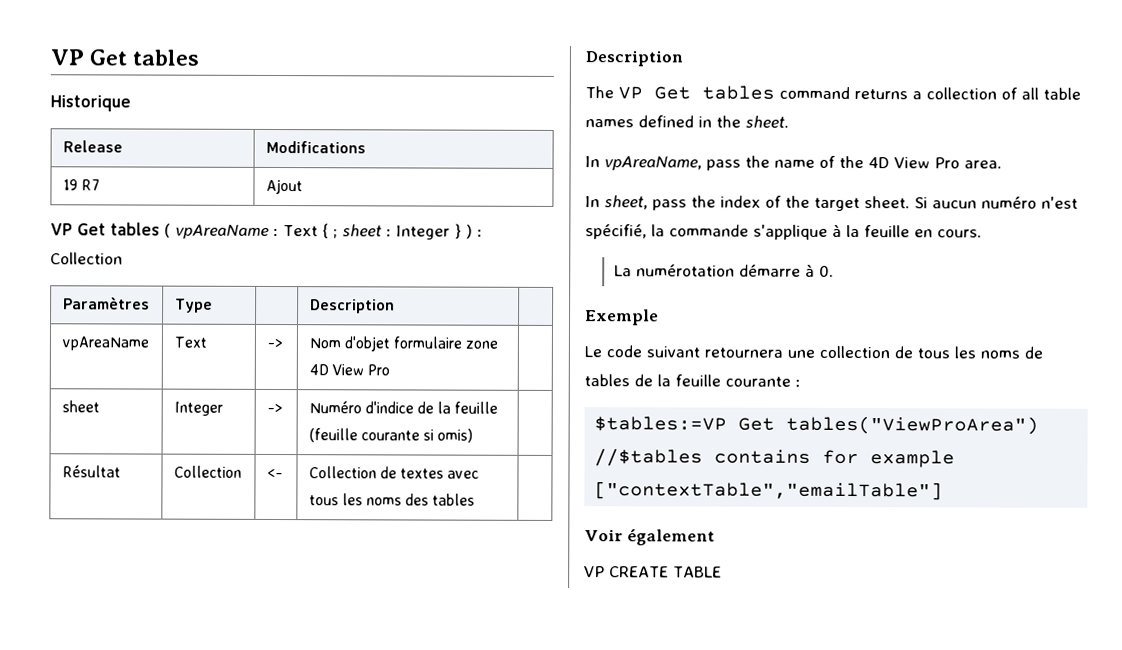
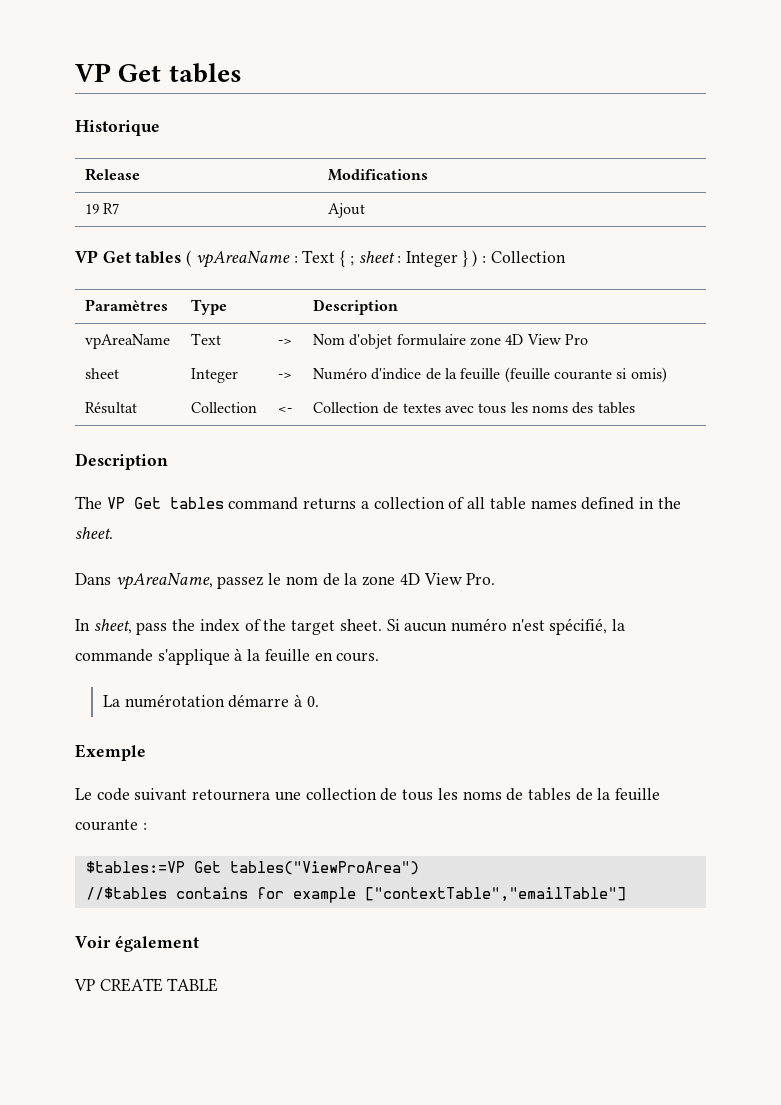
[585,155,1002,171] In vpAreaName, pass the name of the 4D View Pro area. -> [75,573,496,590] Dans vpAreaName, passez le nom de la zone 4D View Pro.

